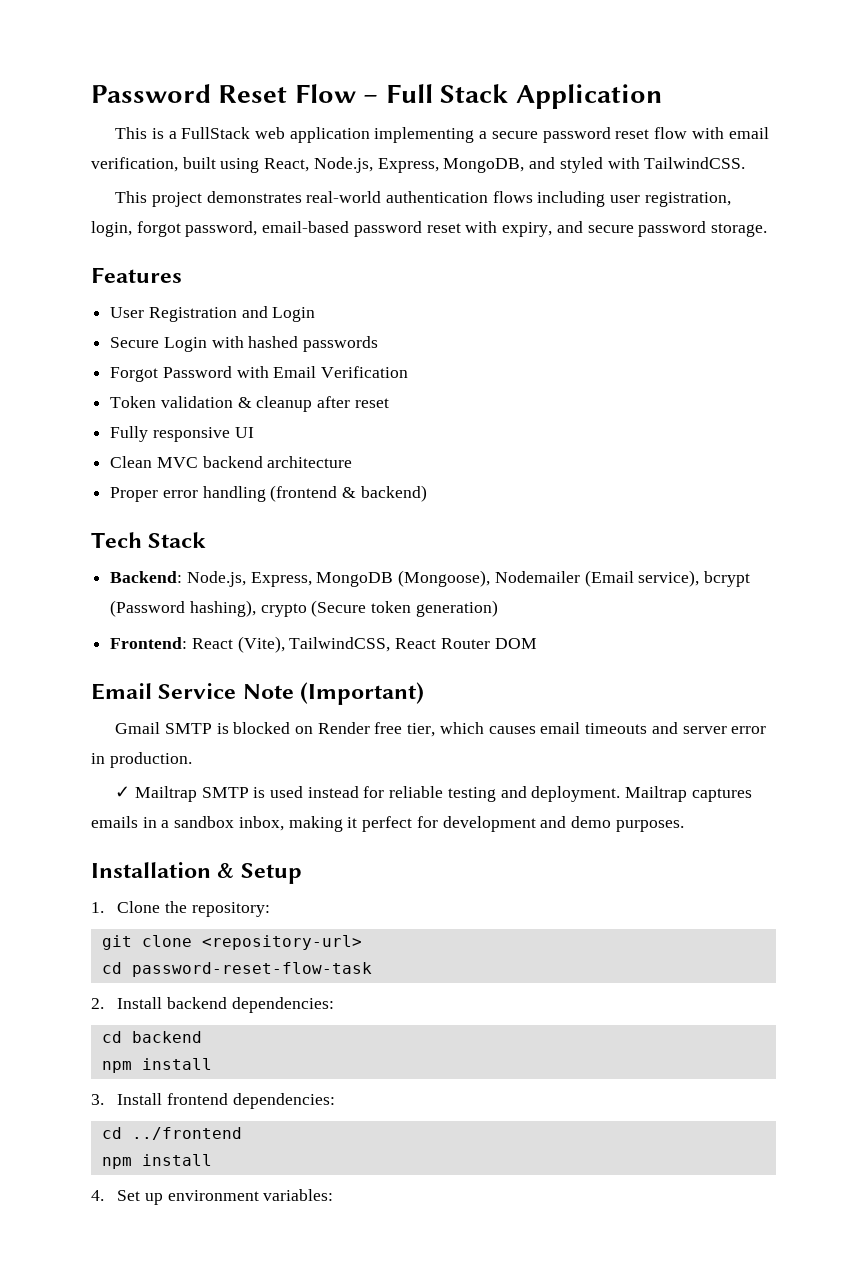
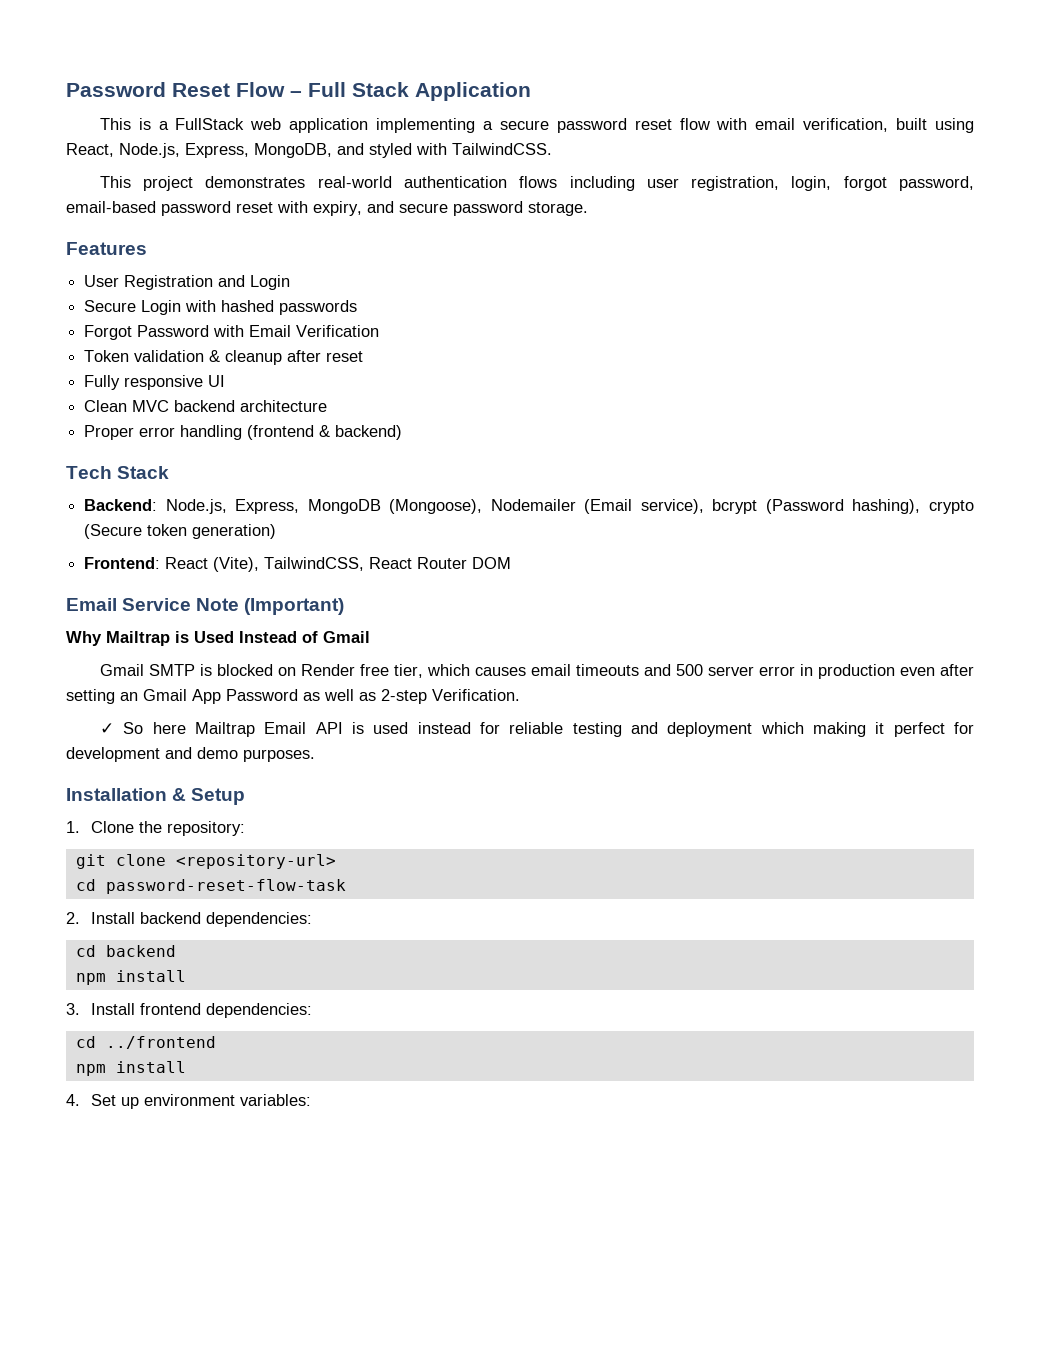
(425, 693) none -> [66,631,370,646] // Why Mailtrap is Used Instead of Gmail
(678, 728) none -> [675,664,703,676] 500
[109,752,192,768] [115,786,249,802] production. // ✓ Mailtrap SMTP -> [817,664,975,679] [66,689,520,704] [99,722,343,737] production even after setting an Gmail App Password as well as 2-step Verification. // ✓ So here Mailtrap Email API
[531,786,752,802] [91,816,284,831] deployment. Mailtrap captures emails in a sandbox inbox, -> [667,722,804,737] deployment which

